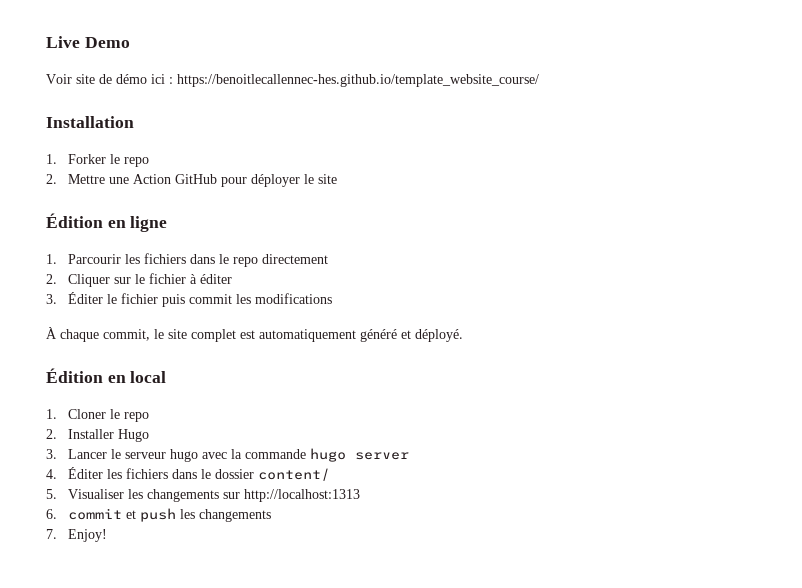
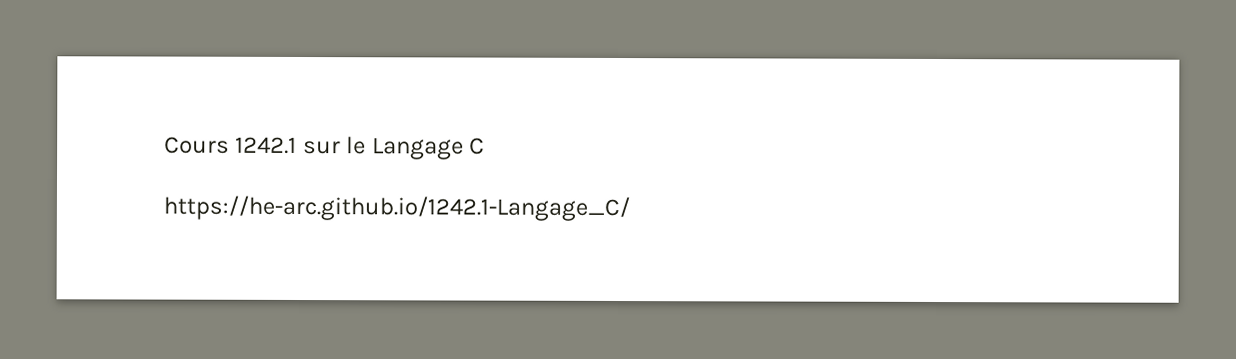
[46,36,130,48] [46,74,539,87] [46,116,134,128] [46,154,150,167] [46,174,338,187] [46,213,168,232] [46,253,329,267] [46,273,233,287] [46,292,333,307] [46,327,463,342] [46,368,167,383] [46,409,150,422] [46,429,150,442] [46,448,410,462] [46,467,331,481] [46,489,361,502] [46,508,272,522] [46,529,108,542] Live Demo // Voir site de démo ici : https://benoitlecallennec-hes.github.io/template_website_course/ // Installation // 1. Forker le repo // 2. Mettre une Action GitHub pour déployer le site // Édition en ligne // 1. Parcourir les fichiers dans le repo directement // 2. Cliquer sur le fichier à éditer // 3. Éditer le fichier puis commit les modifications // À chaque commit, le site complet est automatiquement généré et déployé. // Édition en local // 1. Cloner le repo // 2. Installer Hugo // 3. Lancer le serveur hugo avec la commande hugo server // 4. Éditer les fichiers dans le dossier content/ // 5. Visualiser les changements sur http://localhost:1313 // 6. commit et push les changements // 7. Enjoy! -> [164,136,486,160] [163,195,630,222] Cours 1242.1 sur le Langage C // https://he-arc.github.io/1242.1-Langage_C/

